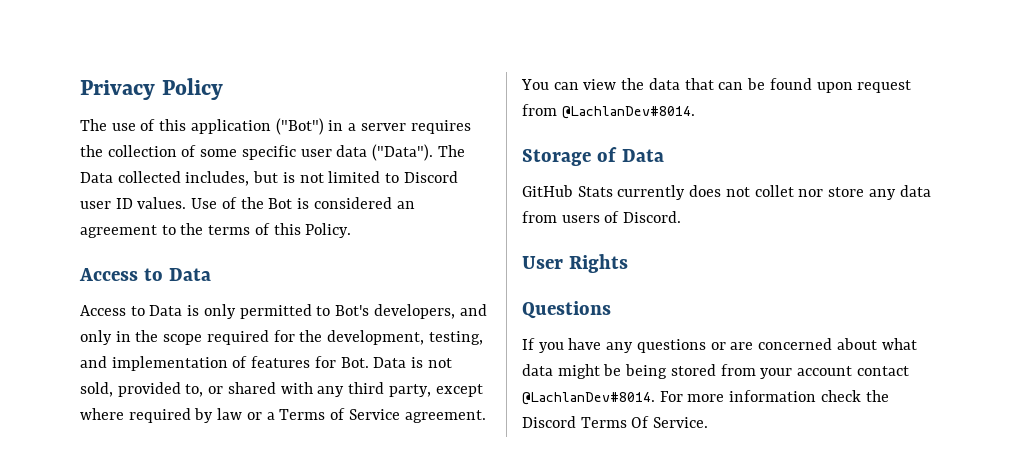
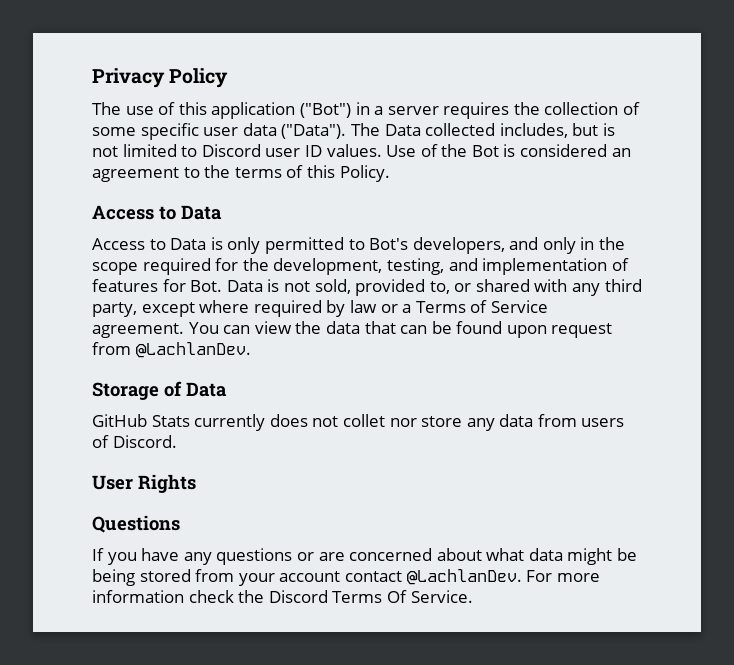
[561,106,695,119] @LachlanDev#8014. -> [135,342,251,358] @LachlanDev.
[522,392,655,405] @LachlanDev#8014. -> [406,569,522,585] @LachlanDev.

